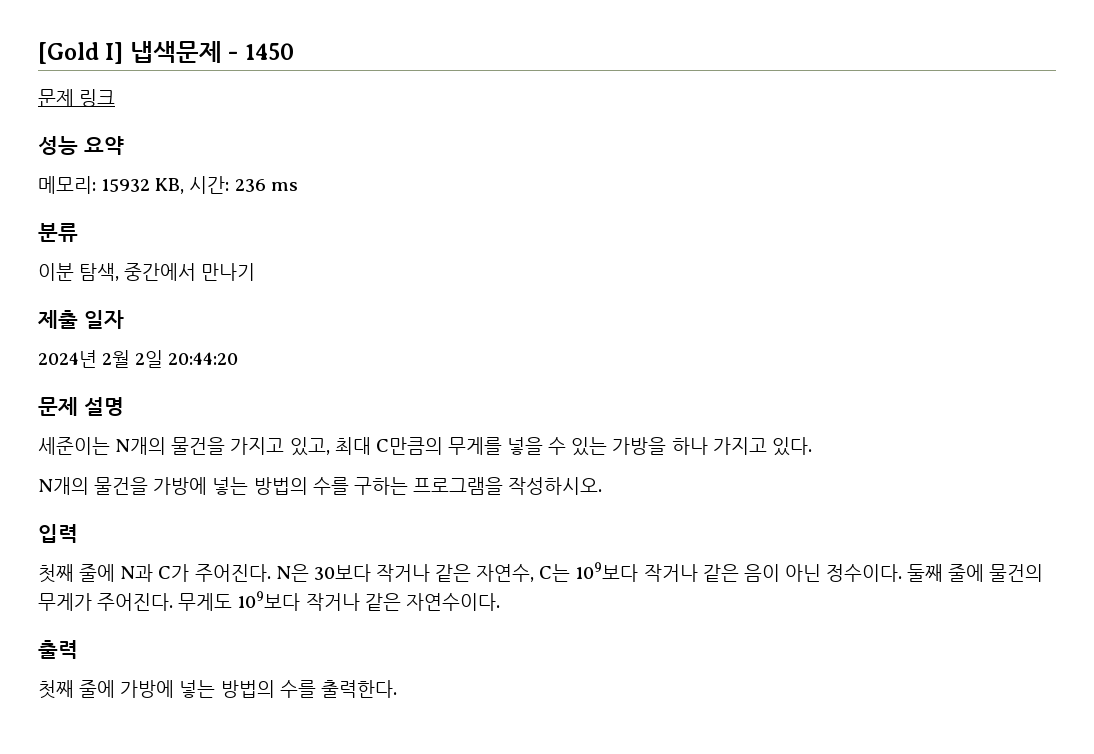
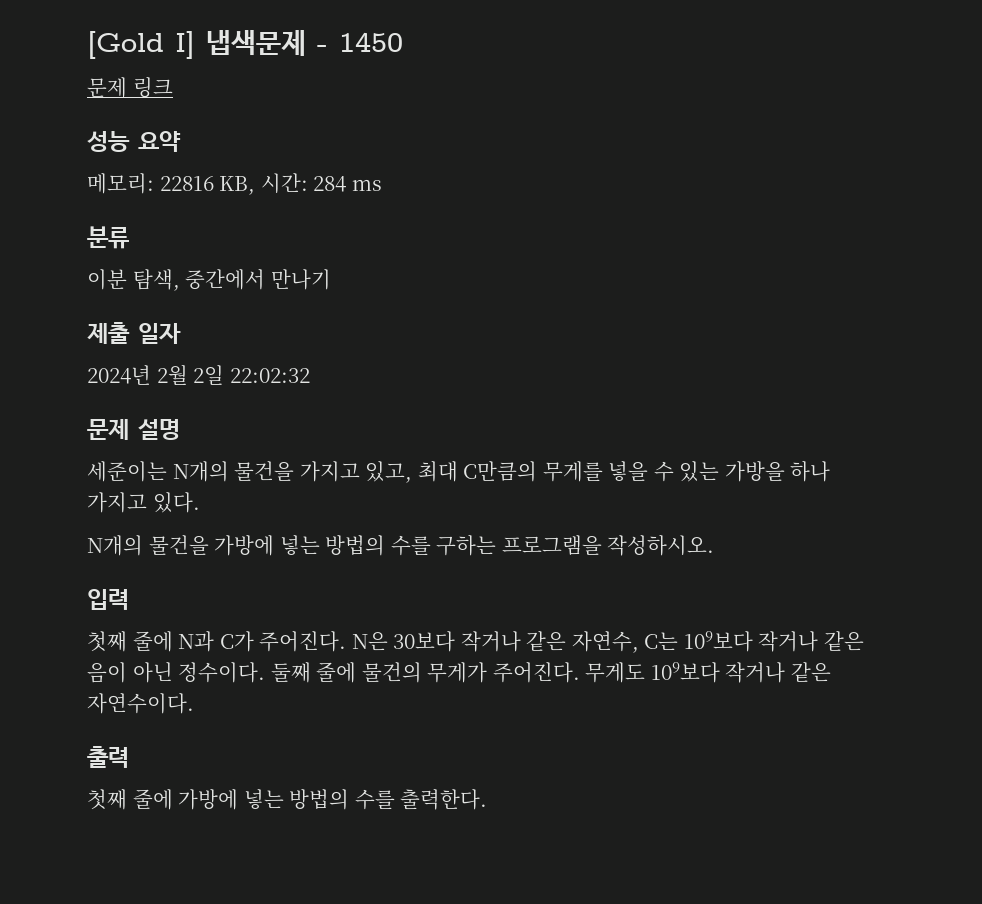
[101,179,151,192] 15932 -> [159,176,214,191] 22816
[234,179,266,192] 236 -> [313,176,347,192] 284
[168,352,239,365] 20:44:20 -> [229,368,310,383] 22:02:32

